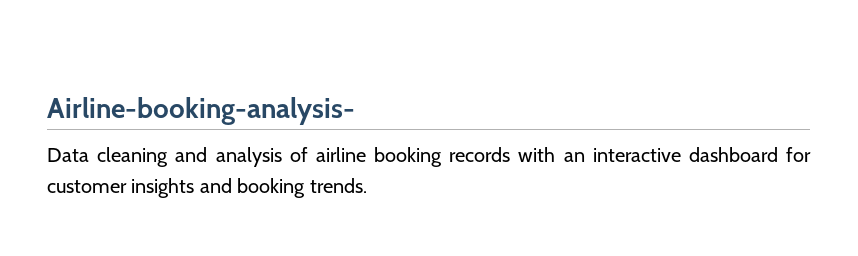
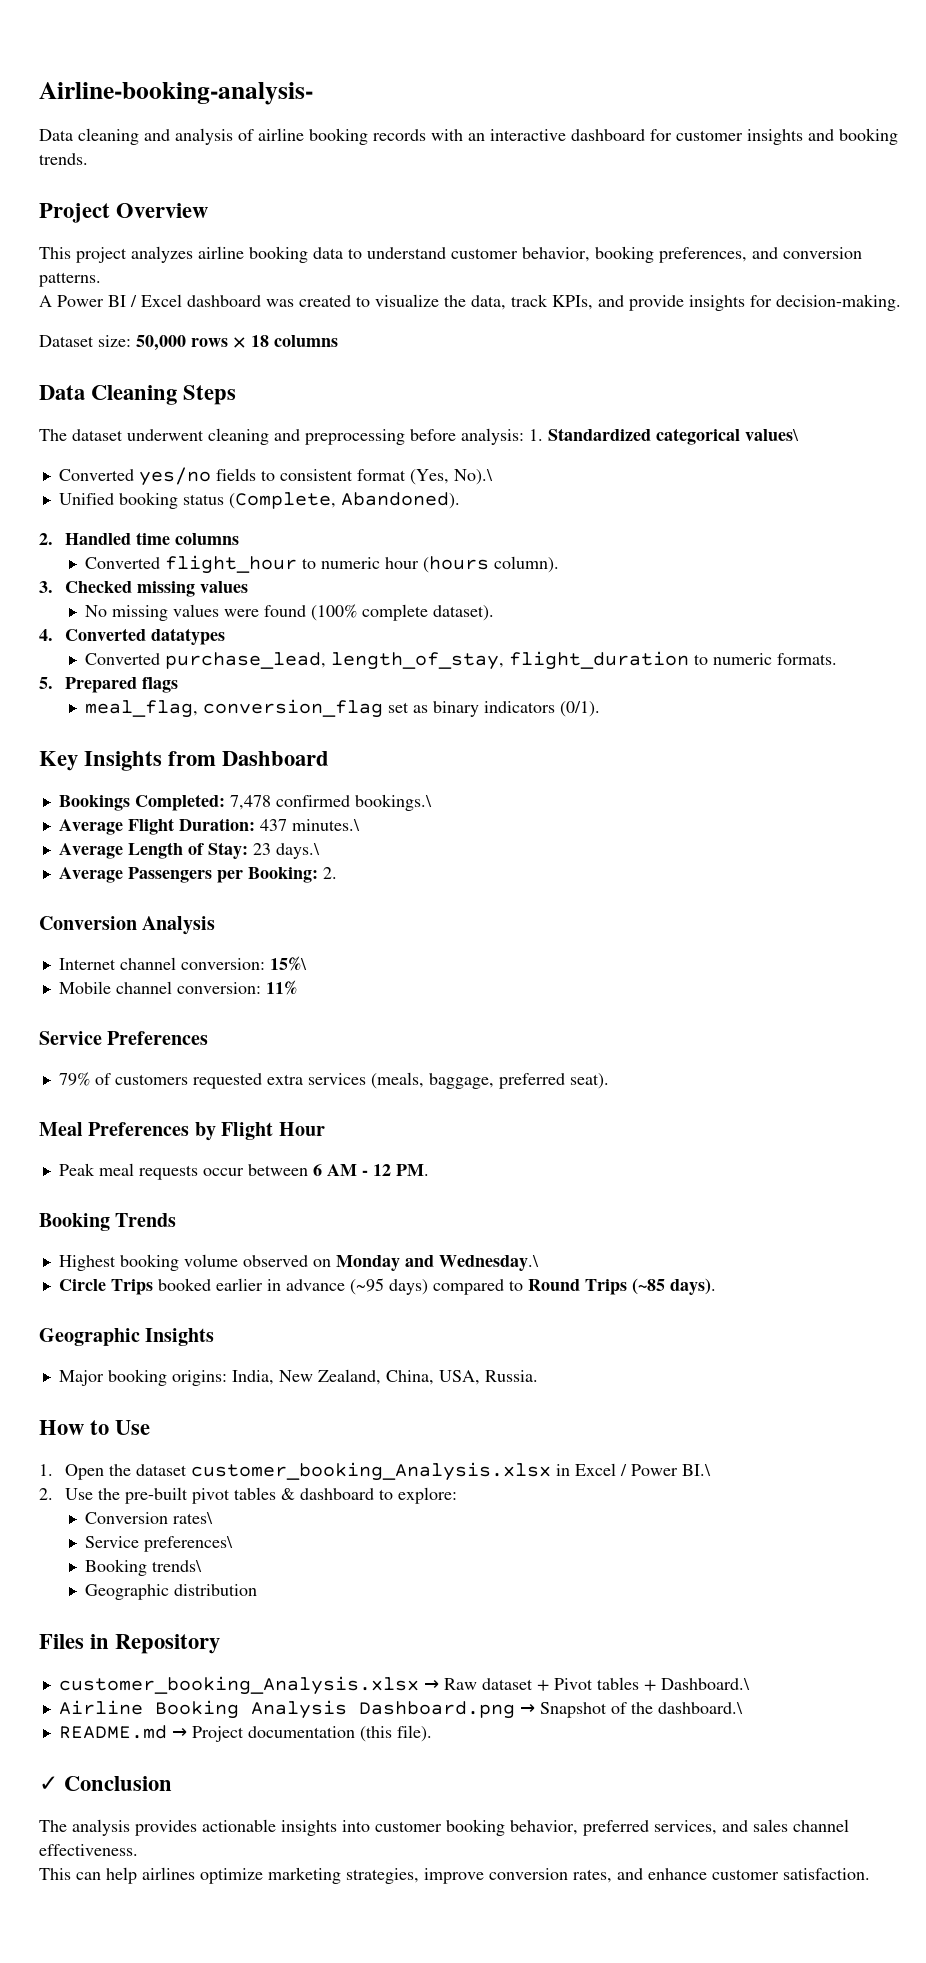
(367, 185) none -> [39,203,209,223] [39,246,862,263] [39,272,101,287] [39,294,901,311] [39,335,338,351] [39,385,237,405] [39,428,799,445] [58,467,493,486] [58,492,460,509] [39,532,239,545] [84,555,559,574] [39,581,248,597] [84,604,494,621] [39,628,225,645] [84,651,837,670] [39,677,178,693] [84,699,600,718] [39,751,330,771] [58,794,432,811] [58,818,360,835] [58,842,320,859] [58,867,337,883] [39,916,216,935] [58,956,307,971] [58,980,297,995] [39,1031,209,1045] [58,1072,609,1089] [39,1122,325,1141] [58,1163,429,1180] [39,1213,177,1231] [58,1254,539,1271] [58,1278,716,1295] [39,1328,215,1346] [58,1369,538,1386] [39,1420,151,1435] [39,1462,711,1481] [39,1487,457,1504] [84,1512,213,1524] [84,1536,233,1552] [84,1559,202,1576] [84,1584,257,1600] [39,1634,221,1654] [58,1676,750,1695] [58,1700,743,1719] [58,1725,432,1742] [39,1776,173,1791] [39,1819,849,1836] [39,1844,138,1856] [39,1867,870,1884] // Project Overview // This project analyzes airline booking data to understand customer behavior, booking preferences, and conversion patterns. // A Power BI / Excel dashboard was created to visualize the data, track KPIs, and provide insights for decision-making. // Dataset size: 50,000 rows × 18 columns // Data Cleaning Steps // The dataset underwent cleaning and preprocessing before analysis: 1. Standardized categorical values\ // Converted yes/no fields to consistent format (Yes, No).\ // Unified booking status (Complete, Abandoned). // 2. Handled time columns // Converted flight_hour to numeric hour (hours column). // 3. Checked missing values // No missing values were found (100% complete dataset). // 4. Converted datatypes // Converted purchase_lead, length_of_stay, flight_duration to numeric formats. // 5. Prepared flags // meal_flag, conversion_flag set as binary indicators (0/1). // Key Insights from Dashboard // Bookings Completed: 7,478 confirmed bookings.\ // Average Flight Duration: 437 minutes.\ // Average Length of Stay: 23 days.\ // Average Passengers per Booking: 2. // Conversion Analysis // Internet channel conversion: 15%\ // Mobile channel conversion: 11% // Service Preferences // 79% of customers requested extra services (meals, baggage, preferred seat). // Meal Preferences by Flight Hour // Peak meal requests occur between 6 AM - 12 PM. // Booking Trends // Highest booking volume observed on Monday and Wednesday.\ // Circle Trips booked earlier in advance (~95 days) compared to Round Trips (~85 days). // Geographic Insights // Major booking origins: India, New Zealand, China, USA, Russia. // How to Use // 1. Open the dataset customer_booking_Analysis.xlsx in Excel / Power BI.\ // 2. Use the pre-built pivot tables & dashboard to explore: // Conversion rates\ // Service preferences\ // Booking trends\ // Geographic distribution // Files in Repository // customer_booking_Analysis.xlsx → Raw dataset + Pivot tables + Dashboard.\ // Airline Booking Analysis Dashboard.png → Snapshot of the dashboard.\ // README.md → Project documentation (this file). // ✓ Conclusion // The analysis provides actionable insights into customer booking behavior, preferred services, and sales channel effectiveness. // This can help airlines optimize marketing strategies, improve conversion rates, and enhance customer satisfaction.

